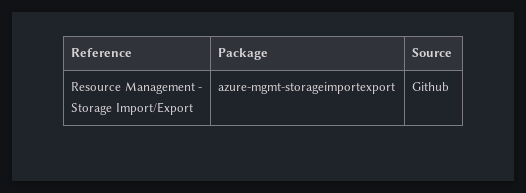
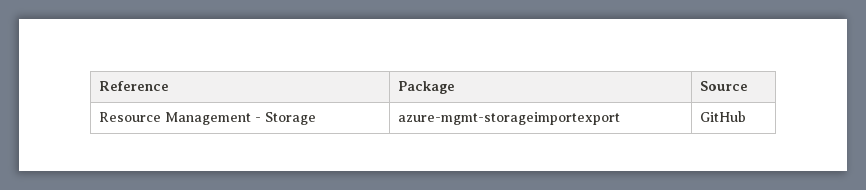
[115,102,193,115] Import/Export -> (316, 118) none
[412,82,450,91] Github -> [699,111,746,122] GitHub

